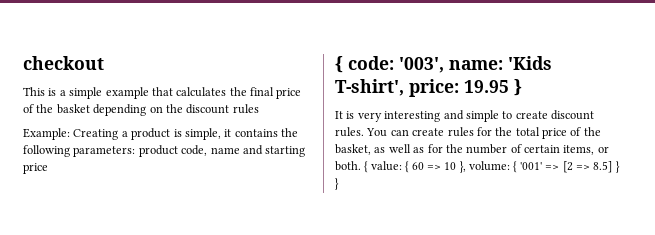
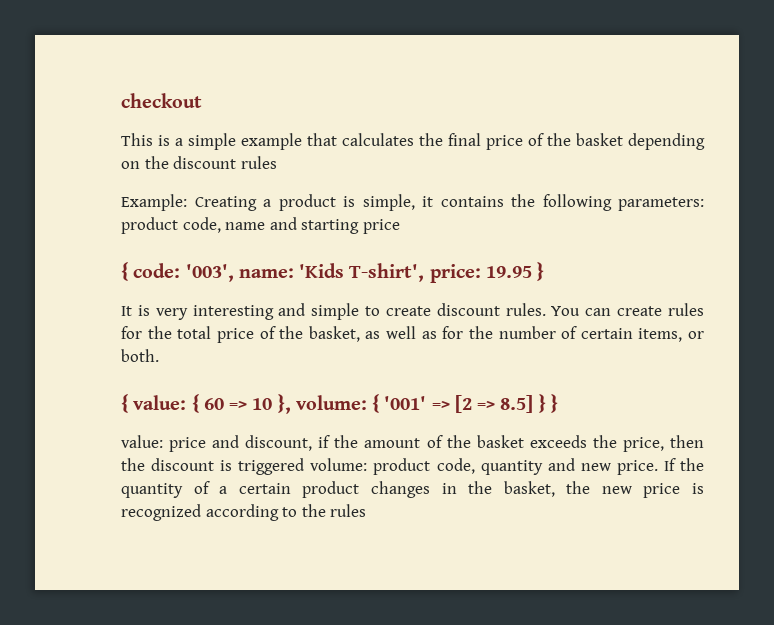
(361, 166) none -> (159, 355) //
(339, 184) none -> [121,435,704,452] [121,458,704,475] [121,481,704,498] [121,504,367,521] // value: price and discount, if the amount of the basket exceeds the price, then the discount is triggered volume: product code, quantity and new price. If the quantity of a certain product changes in the basket, the new price is recognized according to the rules

